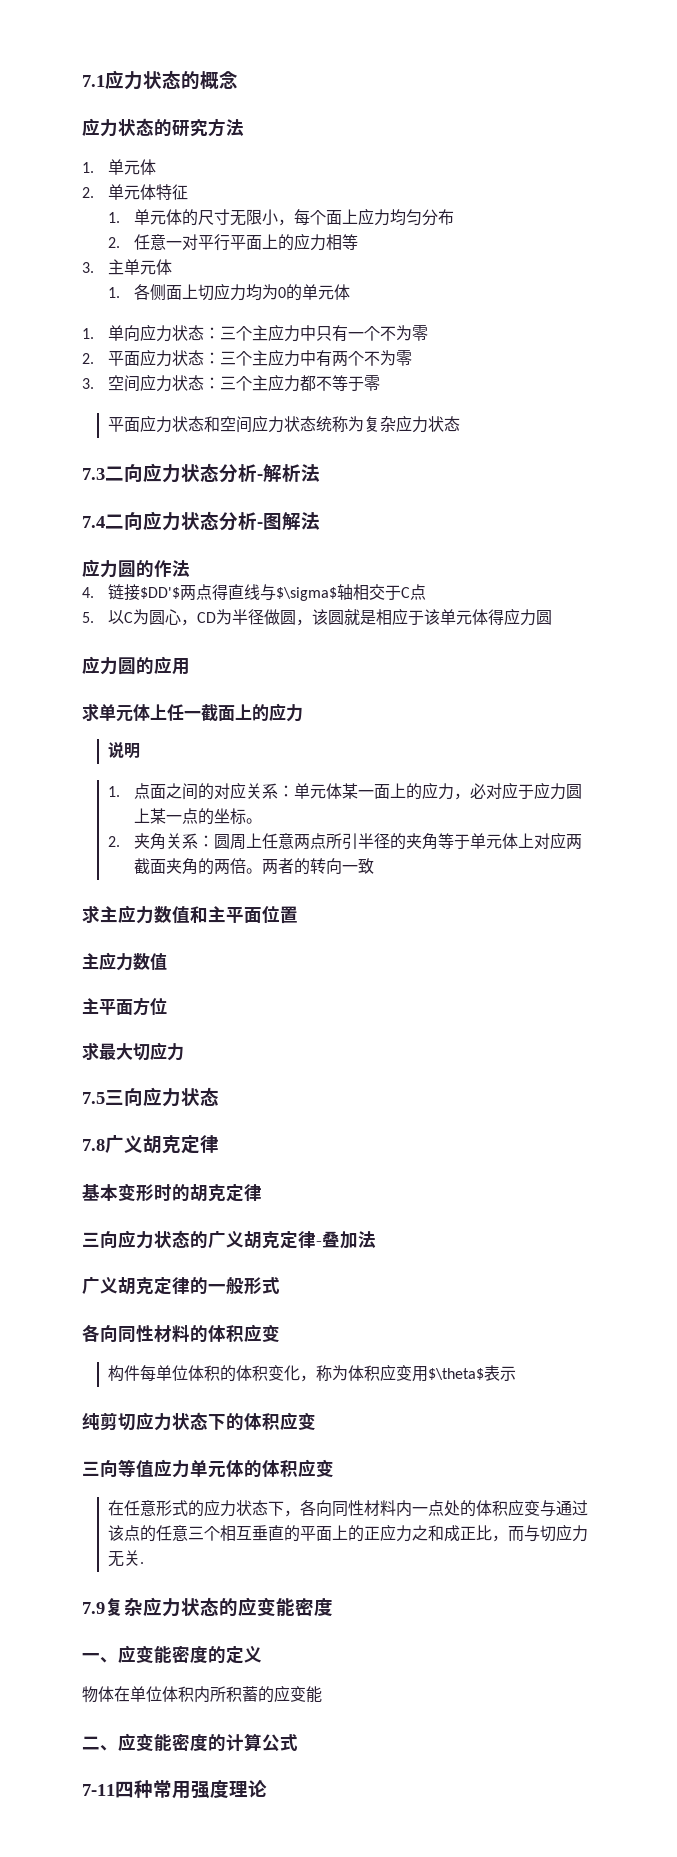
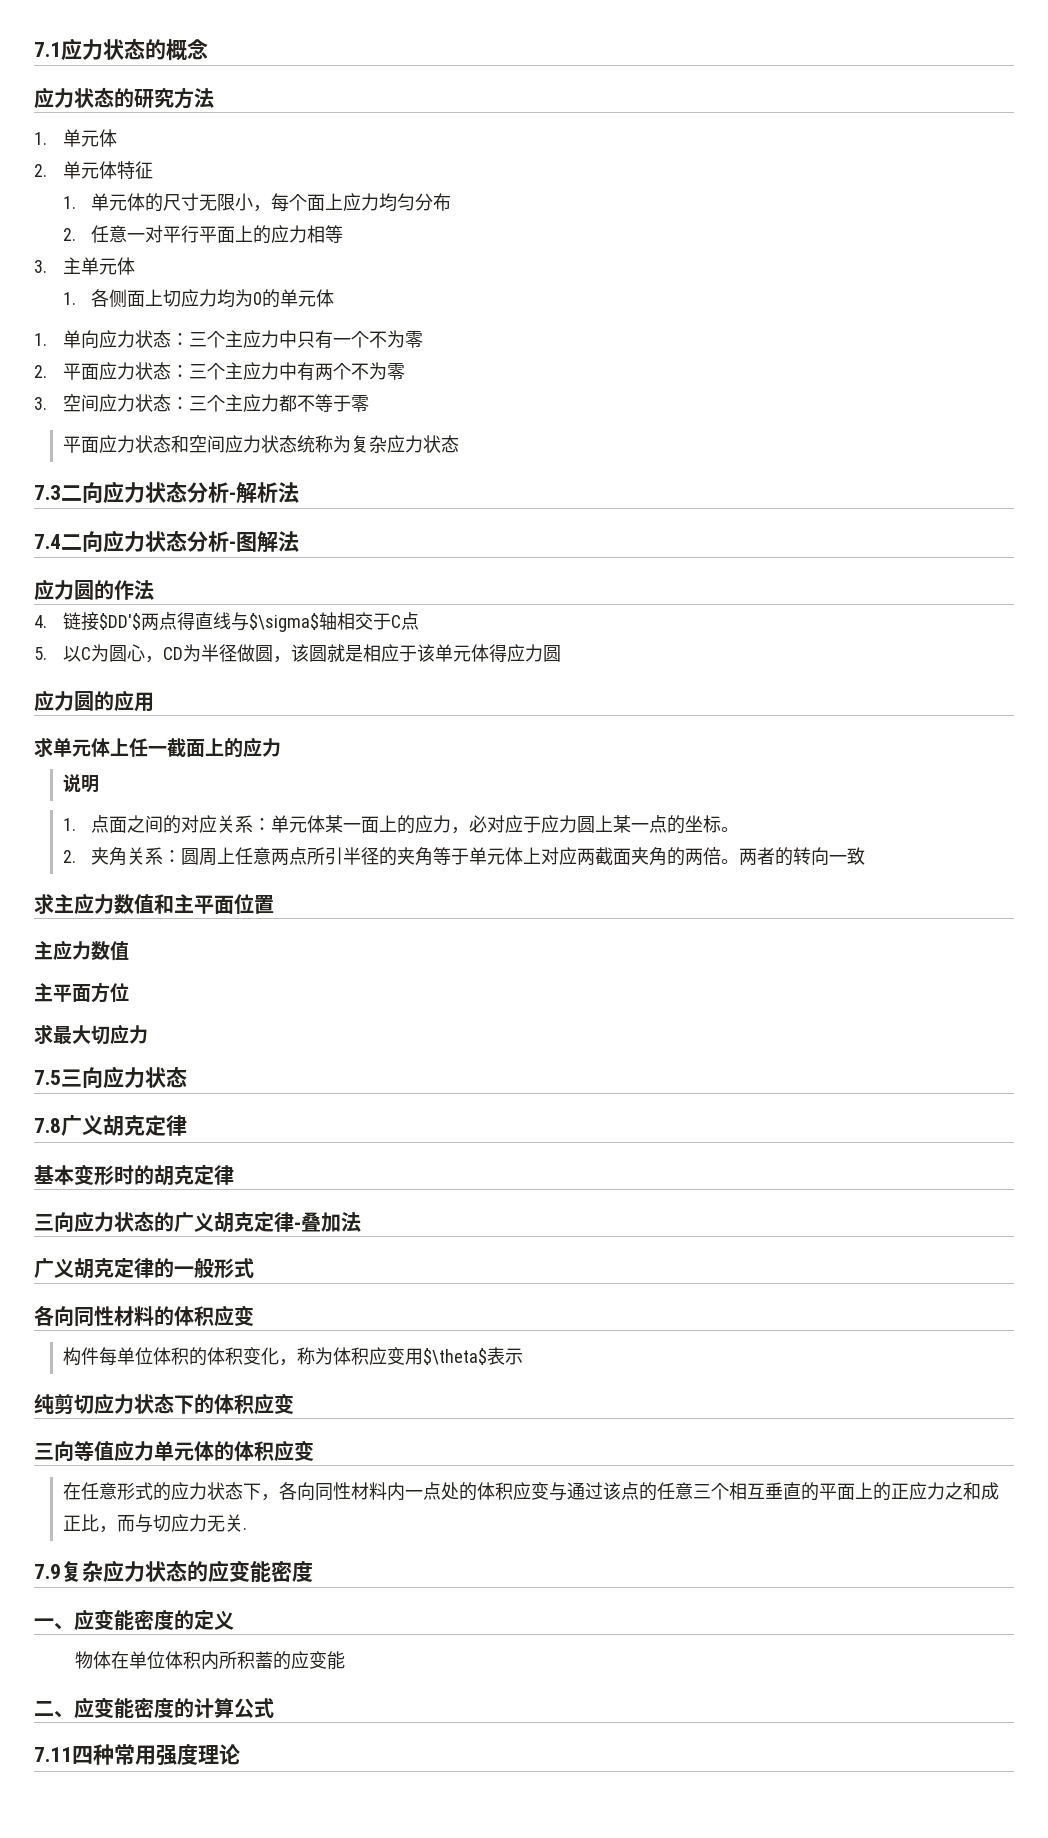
[82,1784,115,1796] 7-11 -> [34,1747,72,1762] 7.11

